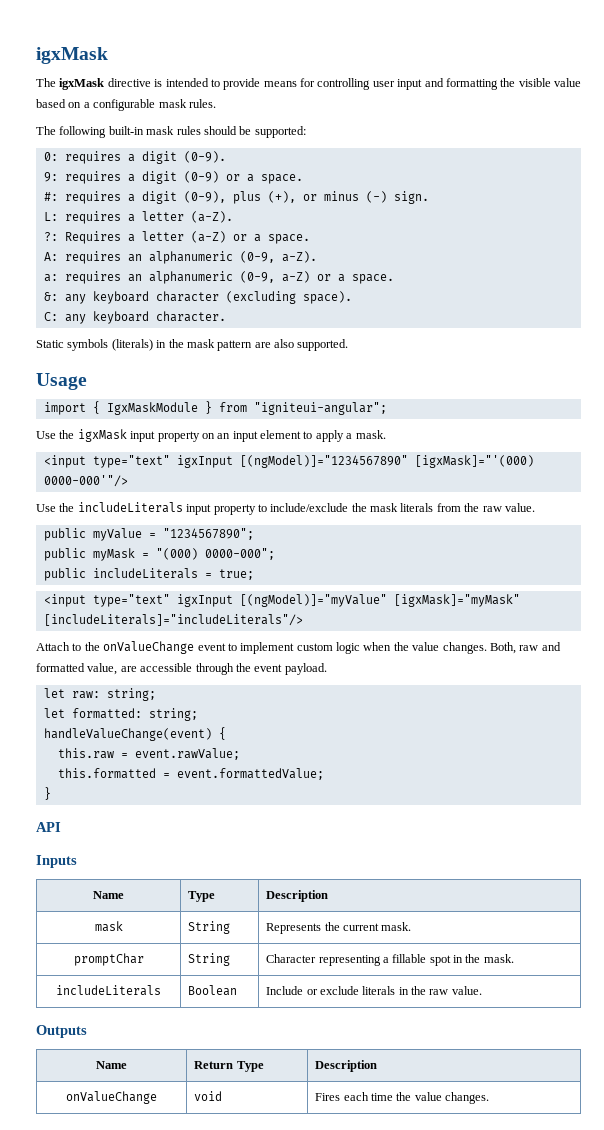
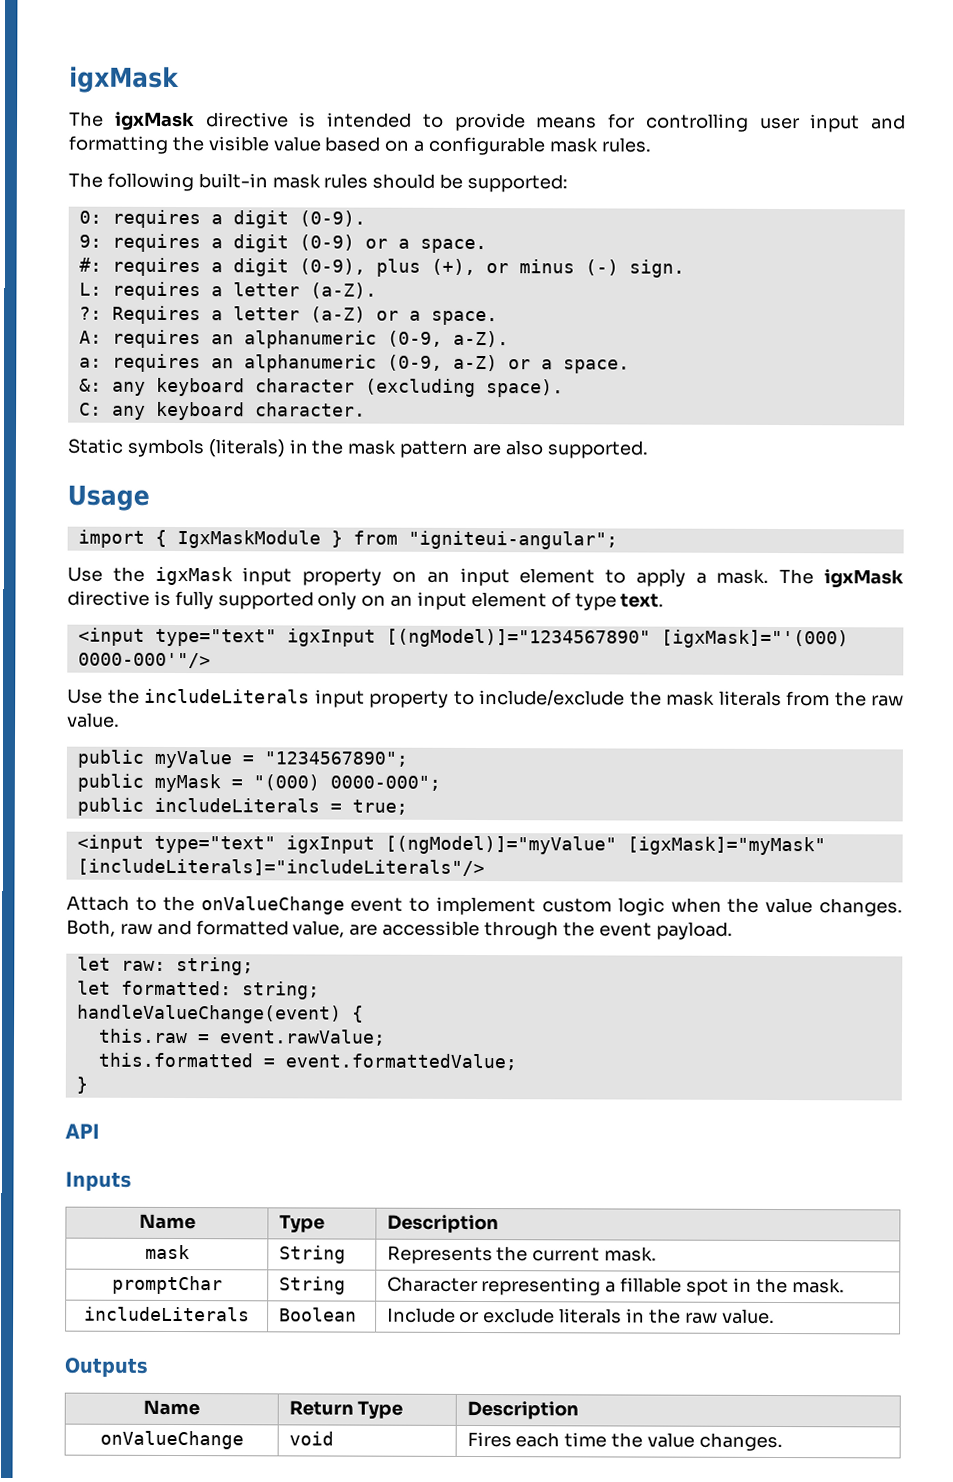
(386, 434) none -> [779,569,905,588] [67,590,665,611] The igxMask directive is fully supported only on an input element of type text.

